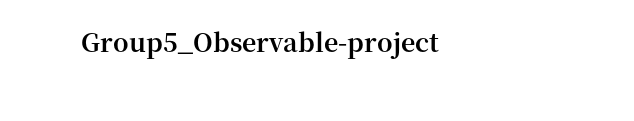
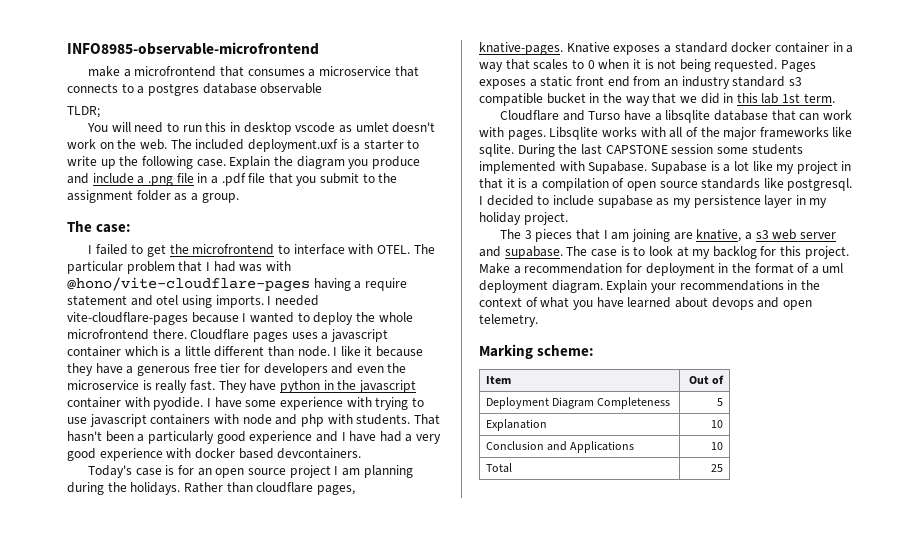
[81,31,439,59] Group5_Observable-project -> [67,42,319,55] [88,66,419,77] [67,83,323,96] [67,106,100,118] [87,122,436,135] [67,139,420,152] [67,156,420,169] [67,173,398,186] [67,190,239,203] [67,221,132,233] [88,244,435,257] [67,261,291,274] [67,277,407,292] [67,295,319,308] [67,312,413,325] [67,329,388,342] [67,346,424,357] [67,363,407,376] [67,380,416,393] [67,397,424,410] [67,414,440,427] [67,431,442,444] [67,448,362,461] [88,465,413,478] [67,482,355,495] [479,42,854,55] [479,59,817,72] [479,76,802,89] [479,93,835,106] [500,110,852,123] [479,127,853,140] [479,144,803,157] [479,161,852,174] [479,178,853,191] [479,195,828,208] [479,212,568,225] [500,229,836,242] [479,246,849,259] [479,263,844,276] [479,280,820,293] [479,297,812,310] [479,314,538,327] [479,344,595,359] [485,376,511,384] [689,375,725,384] [485,397,671,409] [717,398,724,406] [485,419,547,431] [711,420,724,428] [485,441,635,453] [711,442,724,450] [485,463,512,473] [711,464,724,472] INFO8985-observable-microfrontend // make a microfrontend that consumes a microservice that connects to a postgres database observable // TLDR; // You will need to run this in desktop vscode as umlet doesn't work on the web. The included deployment.uxf is a starter to write up the following case. Explain the diagram you produce and include a .png file in a .pdf file that you submit to the assignment folder as a group. // The case: // I failed to get the microfrontend to interface with OTEL. The particular problem that I had was with @hono/vite-cloudflare-pages having a require statement and otel using imports. I needed vite-cloudflare-pages because I wanted to deploy the whole microfrontend there. Cloudflare pages uses a javascript container which is a little different than node. I like it because they have a generous free tier for developers and even the microservice is really fast. They have python in the javascript container with pyodide. I have some experience with trying to use javascript containers with node and php with students. That hasn't been a particularly good experience and I have had a very good experience with docker based devcontainers. // Today's case is for an open source project I am planning during the holidays. Rather than cloudflare pages, knative-pages. Knative exposes a standard docker container in a way that scales to 0 when it is not being requested. Pages exposes a static front end from an industry standard s3 compatible bucket in the way that we did in this lab 1st term. // Cloudflare and Turso have a libsqlite database that can work with pages. Libsqlite works with all of the major frameworks like sqlite. During the last CAPSTONE session some students implemented with Supabase. Supabase is a lot like my project in that it is a compilation of open source standards like postgresql. I decided to include supabase as my persistence layer in my holiday project. // The 3 pieces that I am joining are knative, a s3 web server and supabase. The case is to look at my backlog for this project. Make a recommendation for deployment in the format of a uml deployment diagram. Explain your recommendations in the context of what you have learned about devops and open telemetry. // Marking scheme: // Item | Out of // Deployment Diagram Completeness | 5 // Explanation | 10 // Conclusion and Applications | 10 // Total | 25

